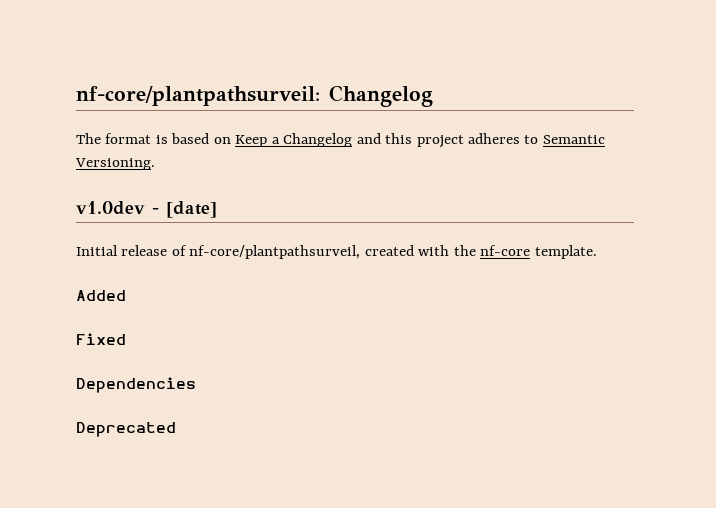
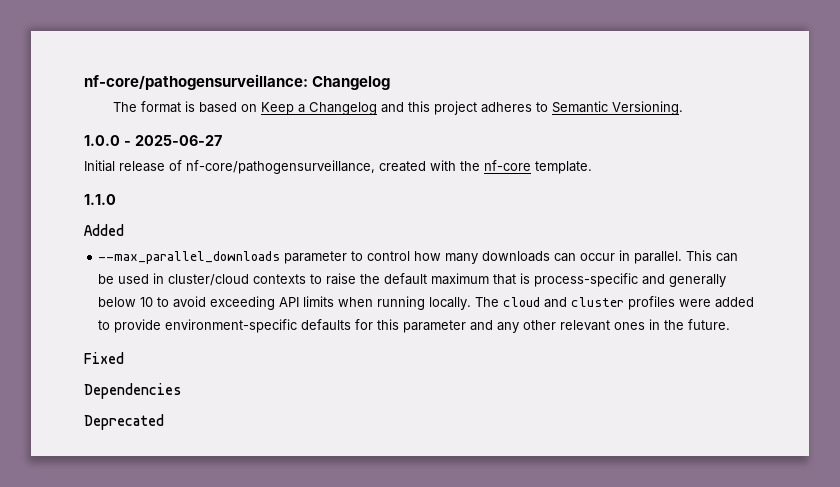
[76,86,320,106] nf-core/plantpathsurveil: -> [84,74,308,90] nf-core/pathogensurveillance:
[76,201,217,218] v1.0dev - [date] -> [84,135,222,146] 1.0.0 - 2025-06-27
[189,245,361,259] nf-core/plantpathsurveil, -> [186,160,375,174] nf-core/pathogensurveillance,
(597, 252) none -> [84,194,116,205] // 1.1.0
(126, 295) none -> [98,250,739,264] [98,273,727,287] [98,296,755,310] [98,319,731,333] // --max_parallel_downloads parameter to control how many downloads can occur in parallel. This can be used in cluster/cloud contexts to raise the default maximum that is process-specific and generally below 10 to avoid exceeding API limits when running locally. The cloud and cluster profiles were added to provide environment-specific defaults for this parameter and any other relevant ones in the future.

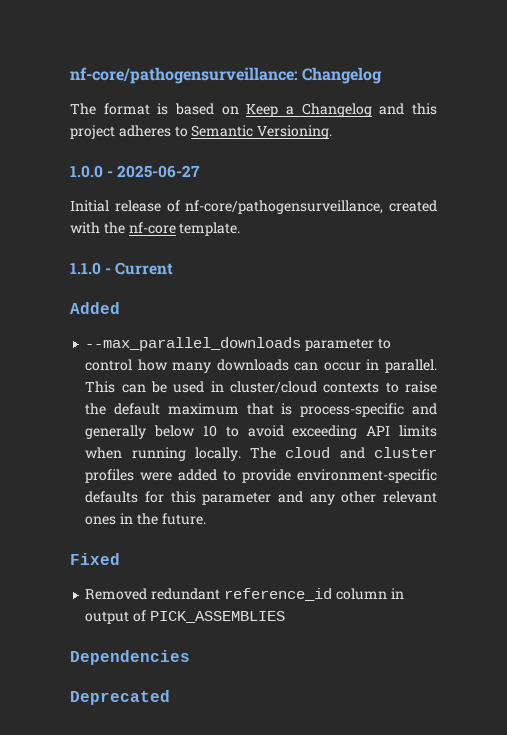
(116, 199) none -> [105,262,174,275] - Current
(124, 358) none -> [85,588,404,601] [85,610,285,624] // Removed redundant reference_id column in output of PICK_ASSEMBLIES

